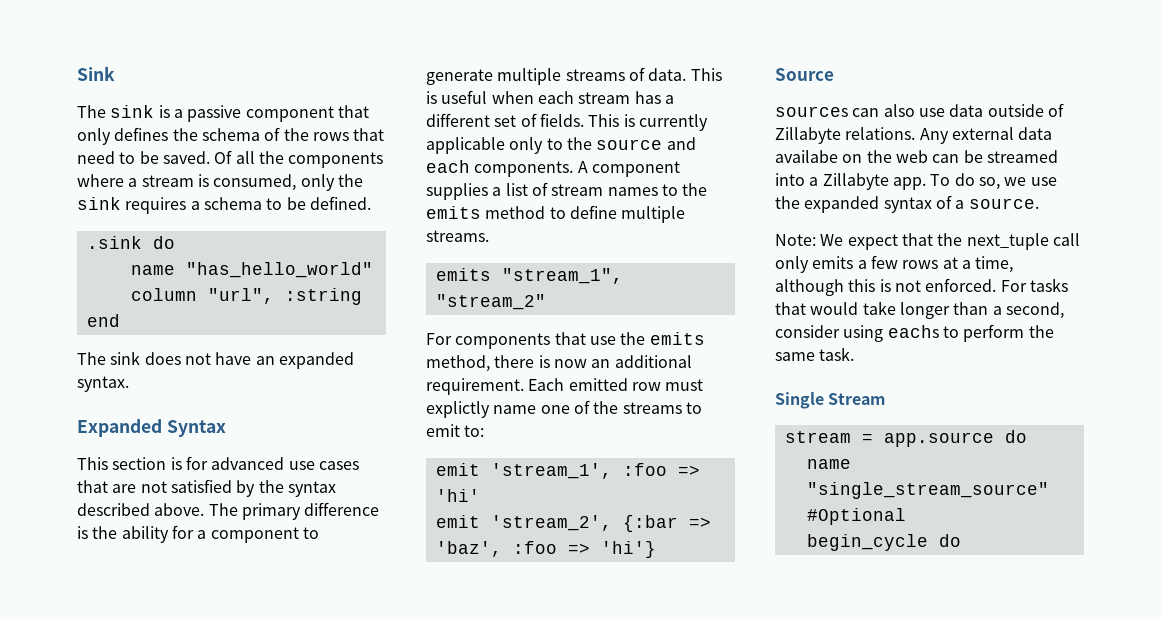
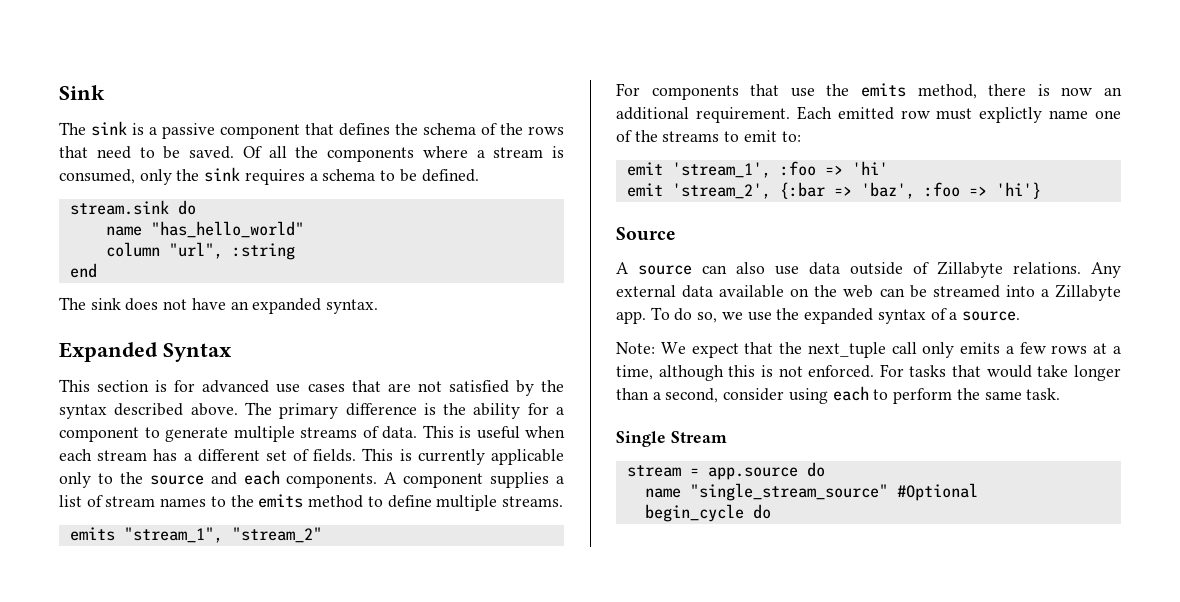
[77,128,111,145] only -> (334, 129) none
[86,236,142,249] .sink -> [69,200,169,215] stream.sink
[775,106,848,117] sources -> [616,262,692,275] A source
[775,150,838,163] availabe -> [719,285,785,298] available
[887,325,939,338] eachs -> [832,386,869,401] each

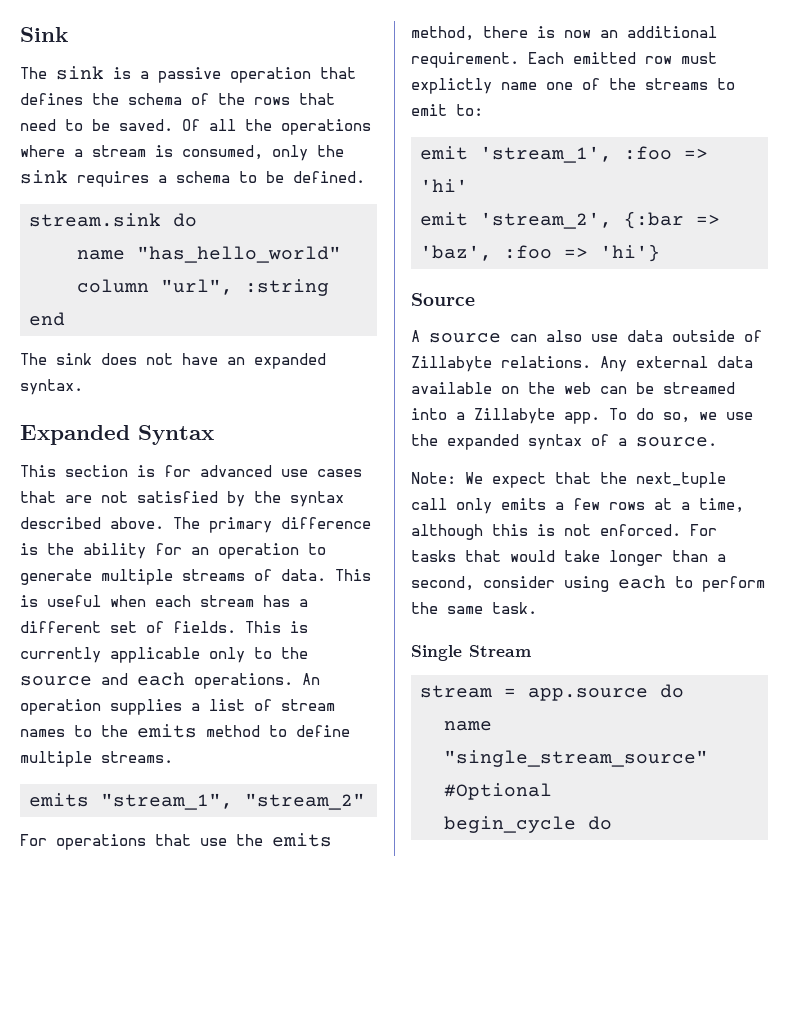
[220,124,300,139] component -> [230,67,311,83] operation
[327,147,414,162] components -> [281,119,371,135] operations
[556,407,565,415] [59,427,139,442] a component -> [191,543,299,559] an operation
[286,472,484,488] components. A component -> [194,673,320,689] [20,699,101,715] operations. An operation
[651,85,739,100] components -> [56,834,146,850] operations

